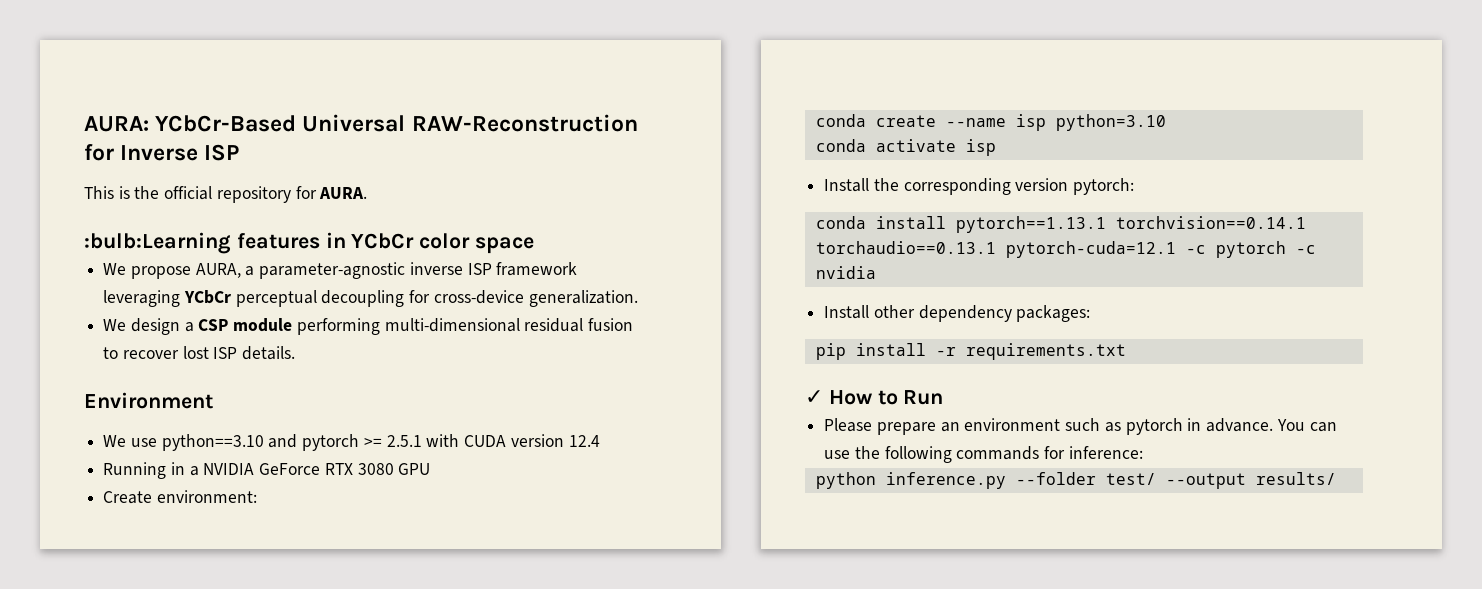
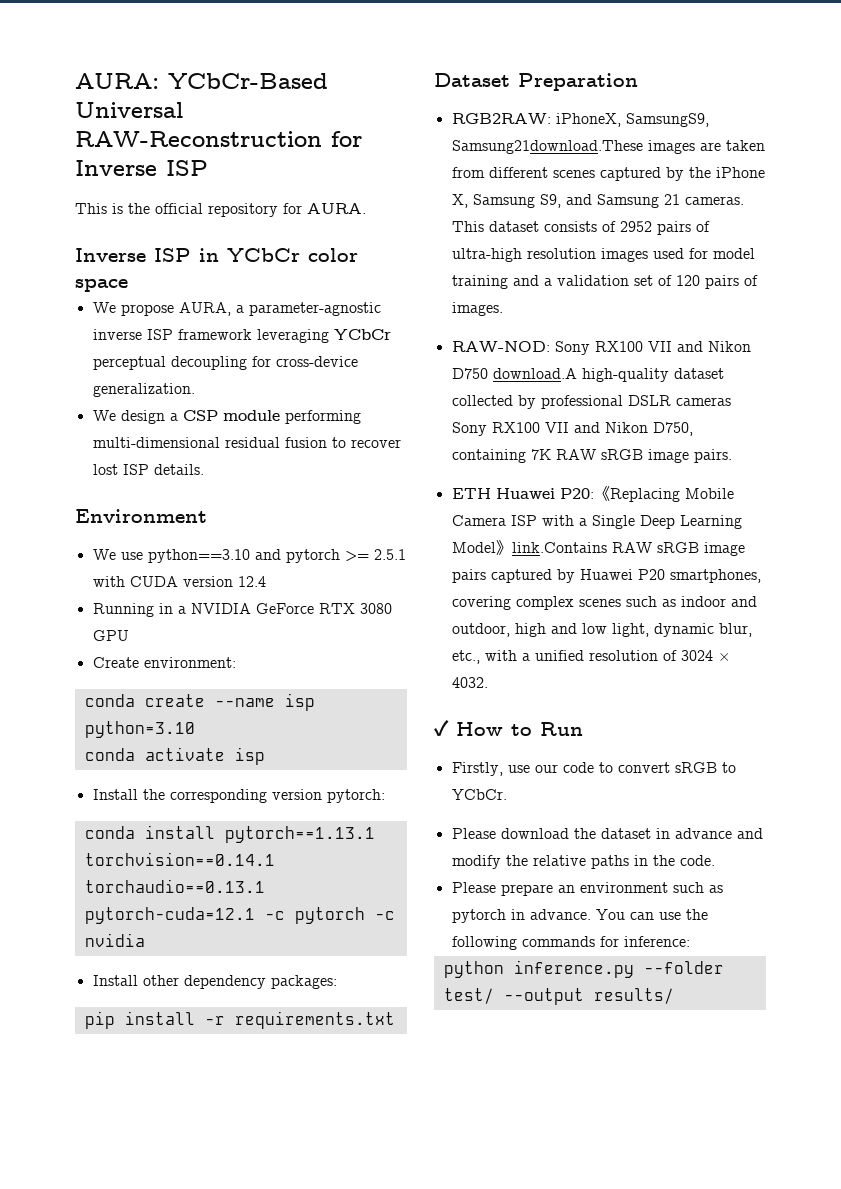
[84,232,320,254] :bulb:Learning features -> [75,248,191,262] Inverse ISP
[805,390,944,405] ✓ How to Run -> [434,73,638,91] [451,113,709,127] [451,140,765,154] [451,167,765,181] [451,194,744,208] [451,221,710,235] [451,248,755,262] [451,275,758,289] [451,302,503,316] [451,341,751,355] [451,368,724,382] [451,395,731,409] [451,422,693,436] [451,449,732,463] [451,486,734,502] [451,515,742,529] [451,540,745,556] [451,569,761,583] [451,596,757,610] [451,623,752,637] [451,650,730,664] [451,677,488,688] [434,720,583,737] [451,762,736,776] [451,789,507,800] [451,828,763,839] [451,855,715,869] Dataset Preparation // RGB2RAW: iPhoneX, SamsungS9, Samsung21download.These images are taken from different scenes captured by the iPhone X, Samsung S9, and Samsung 21 cameras. This dataset consists of 2952 pairs of ultra-high resolution images used for model training and a validation set of 120 pairs of images. // RAW-NOD: Sony RX100 VII and Nikon D750 download.A high-quality dataset collected by professional DSLR cameras Sony RX100 VII and Nikon D750, containing 7K RAW sRGB image pairs. // ETH Huawei P20:《Replacing Mobile Camera ISP with a Single Deep Learning Model》link.Contains RAW sRGB image pairs captured by Huawei P20 smartphones, covering complex scenes such as indoor and outdoor, high and low light, dynamic blur, etc., with a unified resolution of 3024 × 4032. // ✓ How to Run // Firstly, use our code to convert sRGB to YCbCr. // Please download the dataset in advance and modify the relative paths in the code.

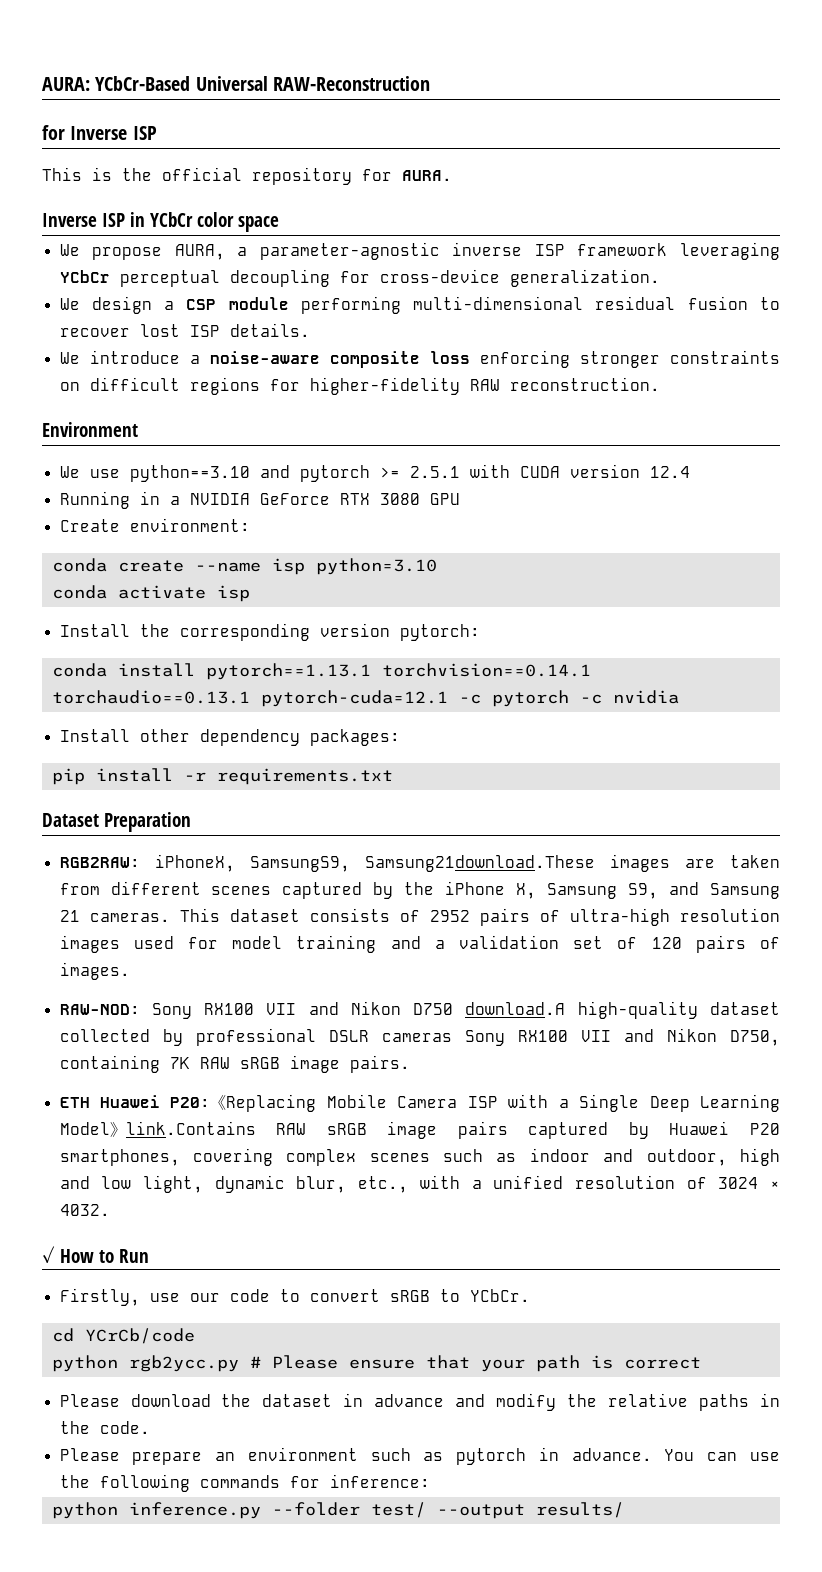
(322, 139) none -> (431, 83) //
(204, 469) none -> [59,350,780,368] [59,377,660,395] // We introduce a noise-aware composite loss enforcing stronger constraints on difficult regions for higher-fidelity RAW reconstruction.
(507, 794) none -> [51,1328,195,1344] [51,1355,701,1372] // cd YCrCb/code // python rgb2ycc.py # Please ensure that your path is correct

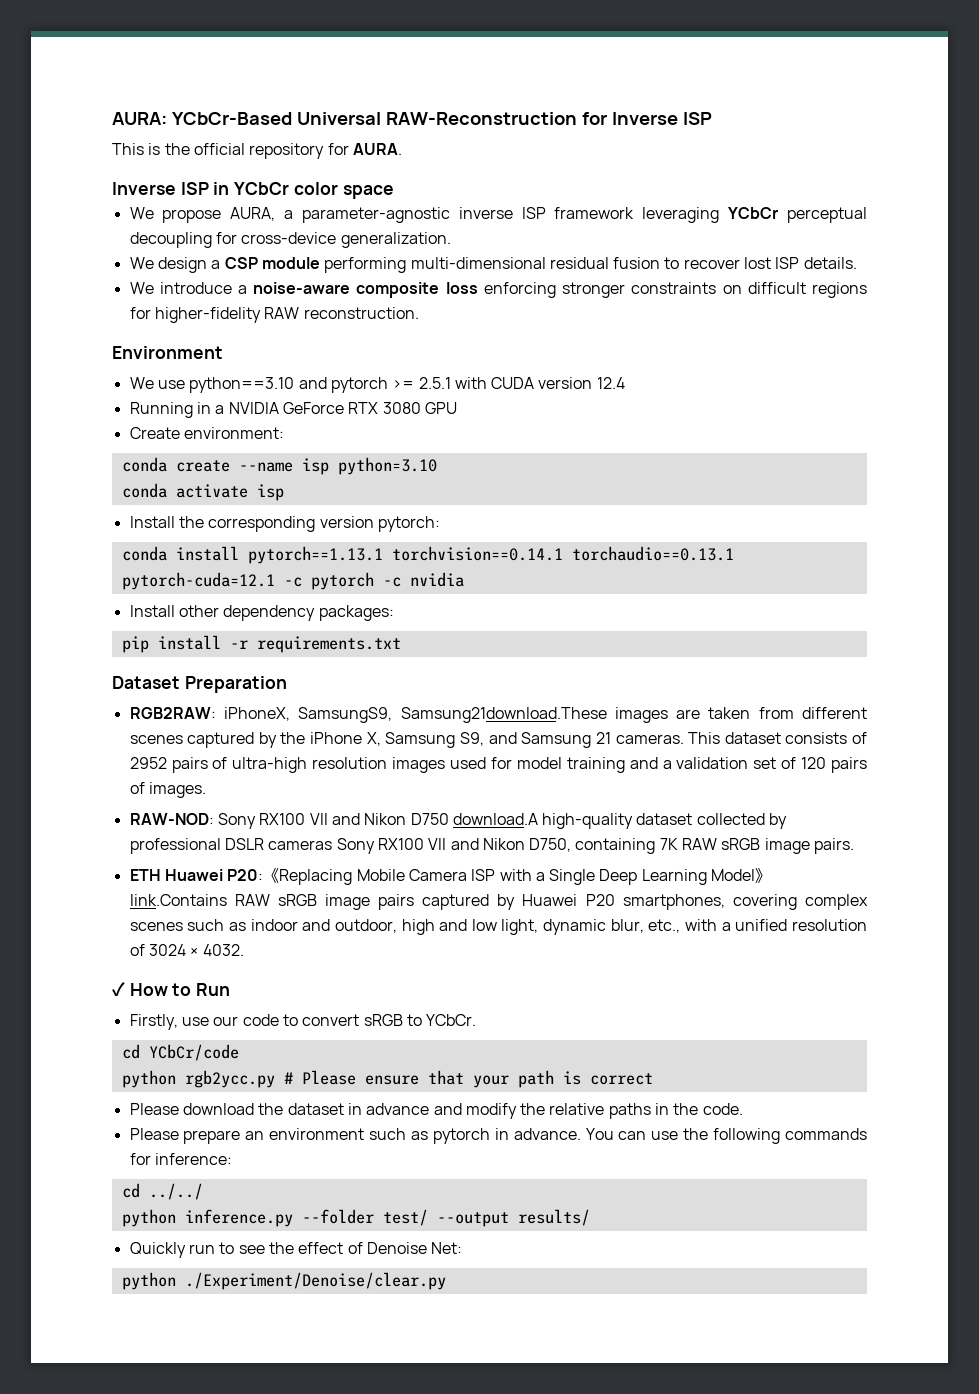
(431, 83) // -> (577, 118) none
[84,1328,195,1344] YCrCb/code -> [148,1044,239,1061] YCbCr/code
(430, 1481) none -> [121,1183,203,1200] // cd ../../
(624, 1510) none -> [129,1242,463,1258] [121,1272,446,1290] // Quickly run to see the effect of Denoise Net: // python ./Experiment/Denoise/clear.py

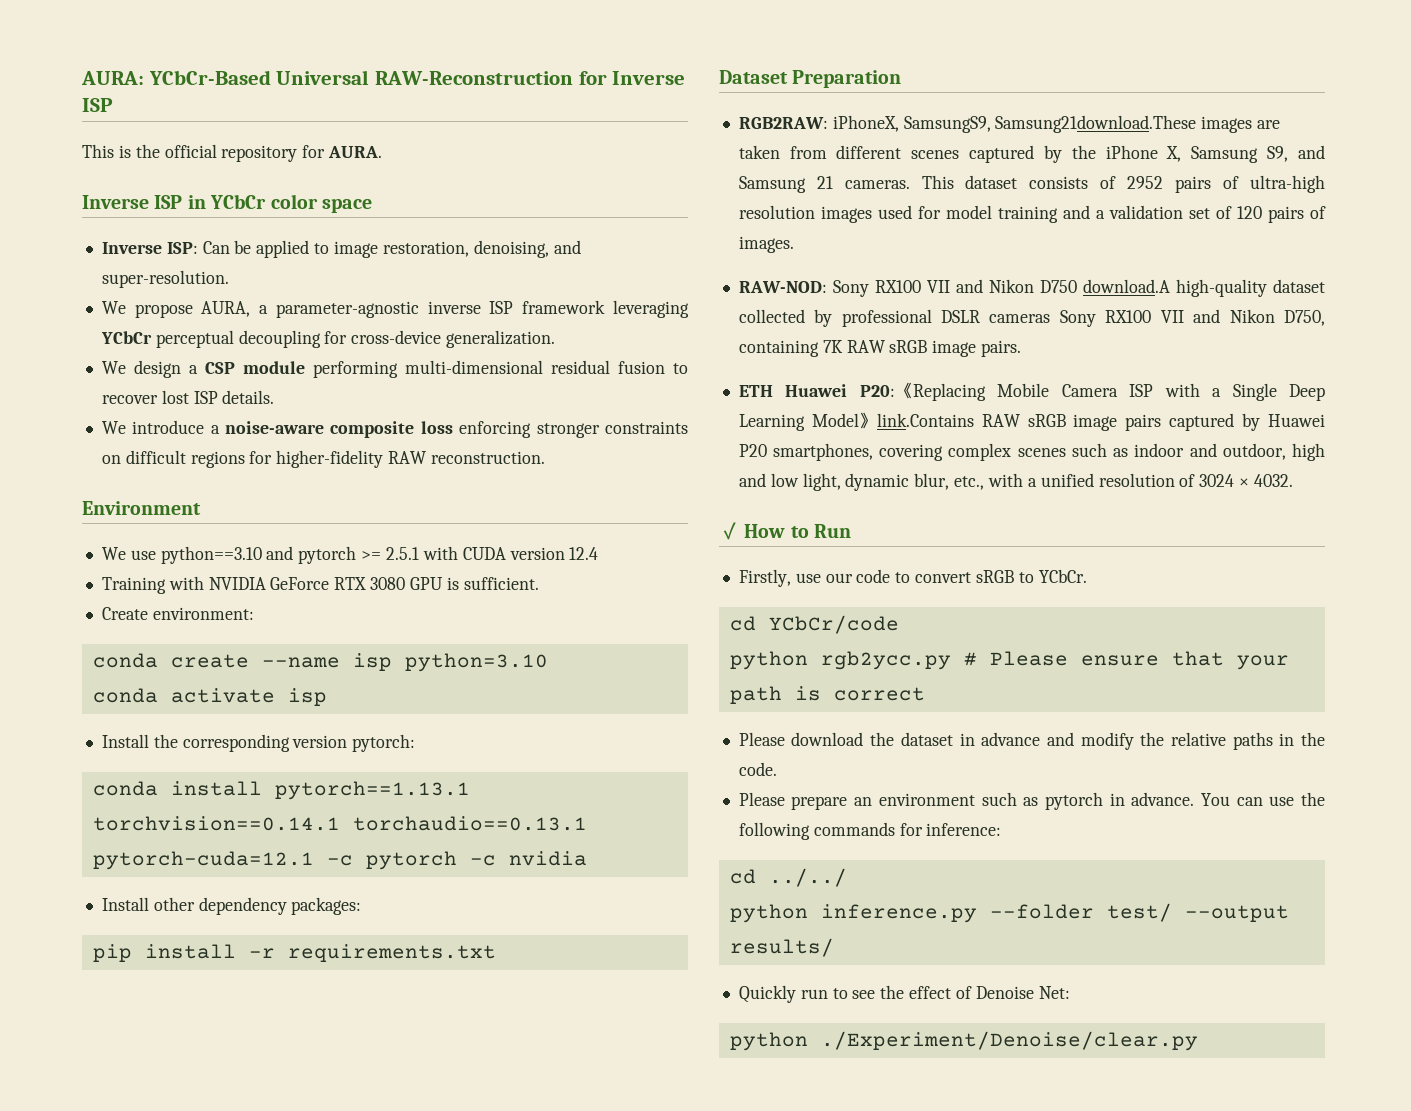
(394, 192) none -> [101,240,581,258] [101,270,229,288] // Inverse ISP: Can be applied to image restoration, denoising, and super-resolution.
[129,402,225,418] Running in a -> [101,576,204,594] Training with
(457, 408) none -> [446,577,539,590] is sufficient.

